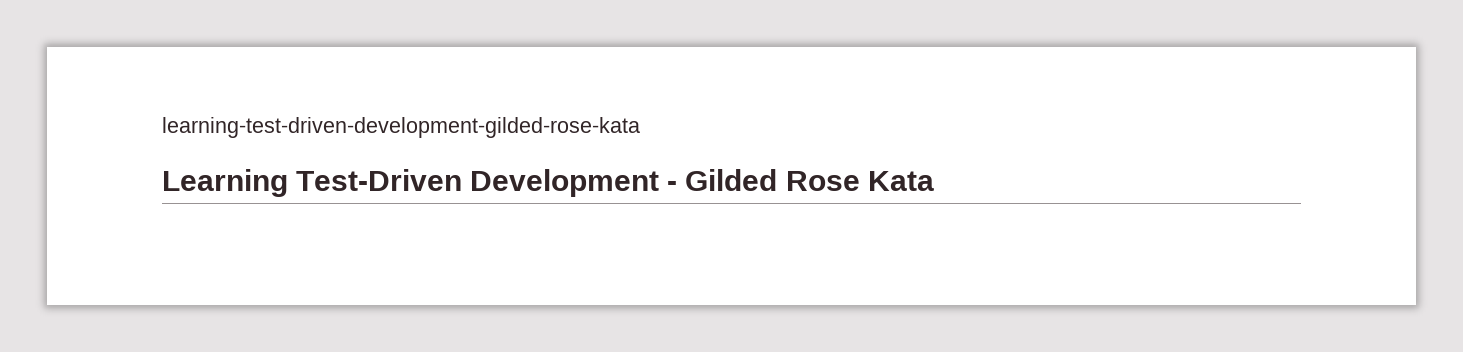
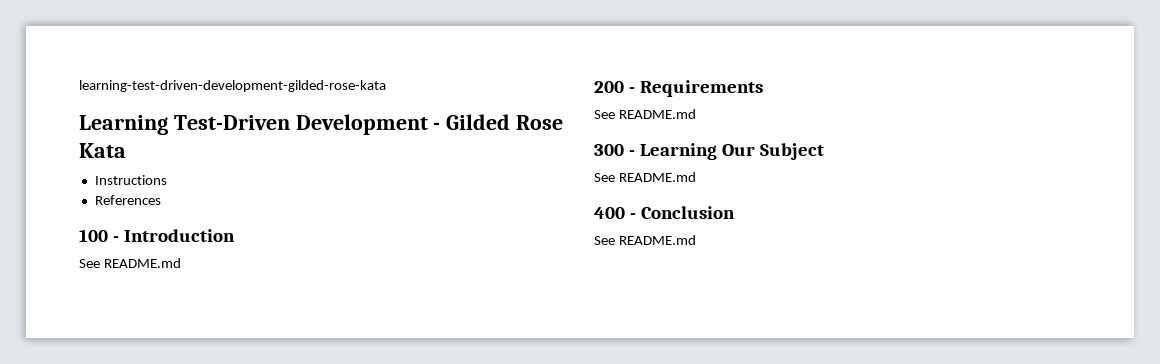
(934, 181) none -> [94,175,167,185] [94,195,161,205] [79,229,235,242] [79,258,181,268] [594,80,763,97] [594,109,696,119] [594,143,824,160] [594,172,696,182] [594,206,735,219] [594,235,696,245] // Instructions // References // 100 - Introduction // See README.md // 200 - Requirements // See README.md // 300 - Learning Our Subject // See README.md // 400 - Conclusion // See README.md

